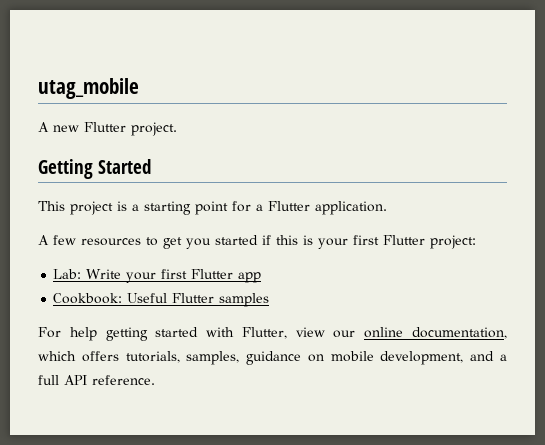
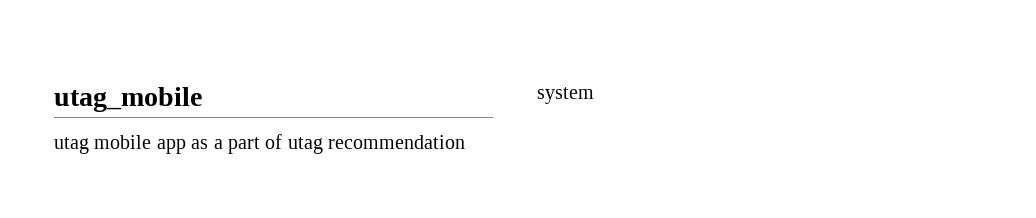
[38,122,177,136] [38,159,151,179] [38,201,387,215] [38,235,476,249] [53,269,262,283] [53,293,270,307] [38,327,507,341] [38,351,507,365] [38,375,155,385] A new Flutter project. // Getting Started // This project is a starting point for a Flutter application. // A few resources to get you started if this is your first Flutter project: // Lab: Write your first Flutter app // Cookbook: Useful Flutter samples // For help getting started with Flutter, view our online documentation, which offers tutorials, samples, guidance on mobile development, and a full API reference. -> [54,134,466,154] [537,87,594,104] utag mobile app as a part of utag recommendation system

